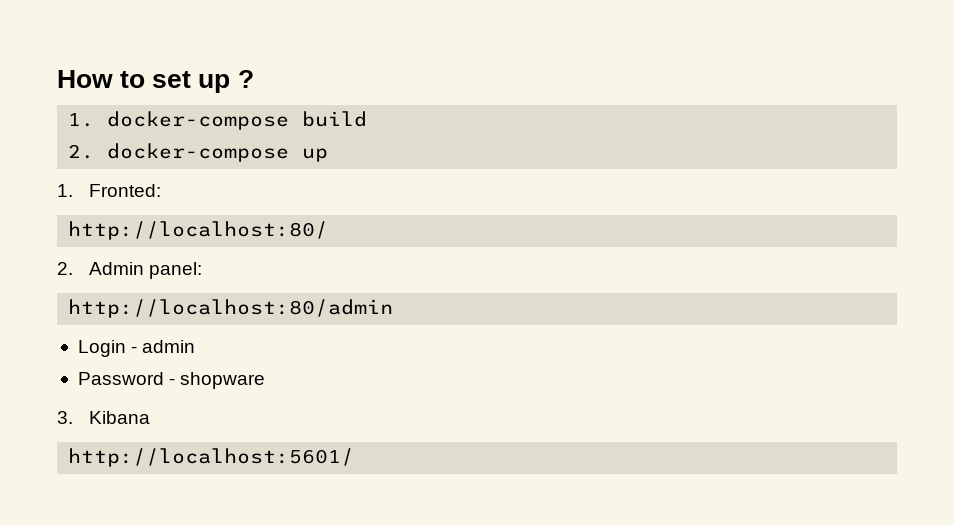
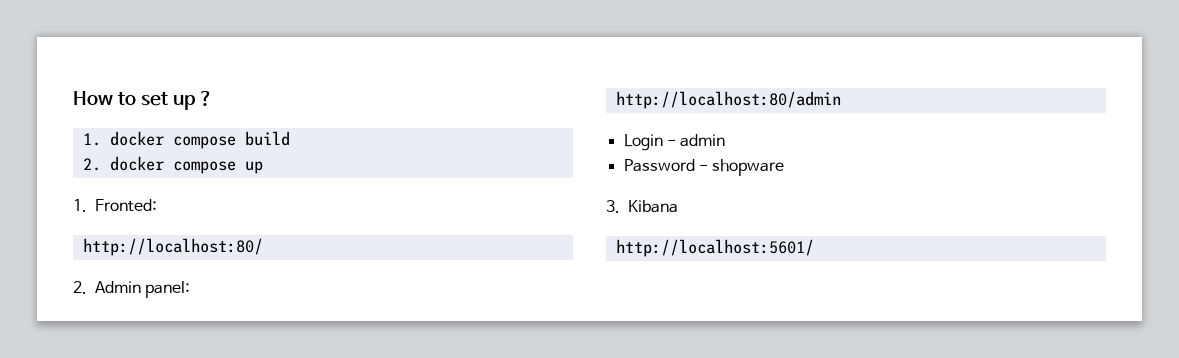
[107,111,290,130] docker-compose -> [109,131,236,149] docker compose
[107,143,290,162] docker-compose -> [109,156,236,174] docker compose

